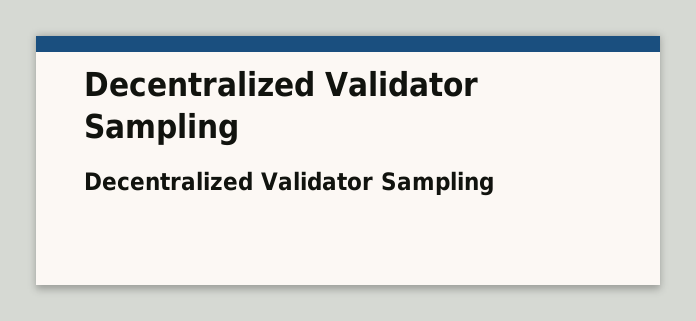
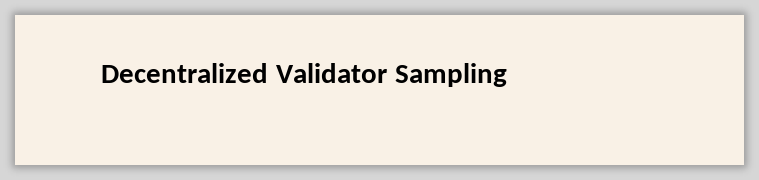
[84,70,478,97] [84,112,239,146] [84,171,494,196] Decentralized Validator Sampling // Decentralized Validator Sampling -> [101,63,507,87] Decentralized Validator Sampling

